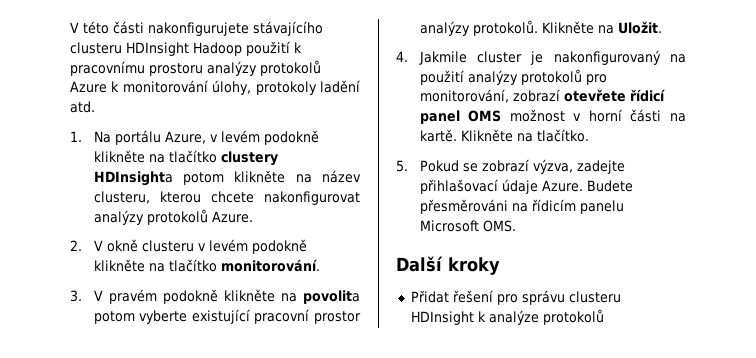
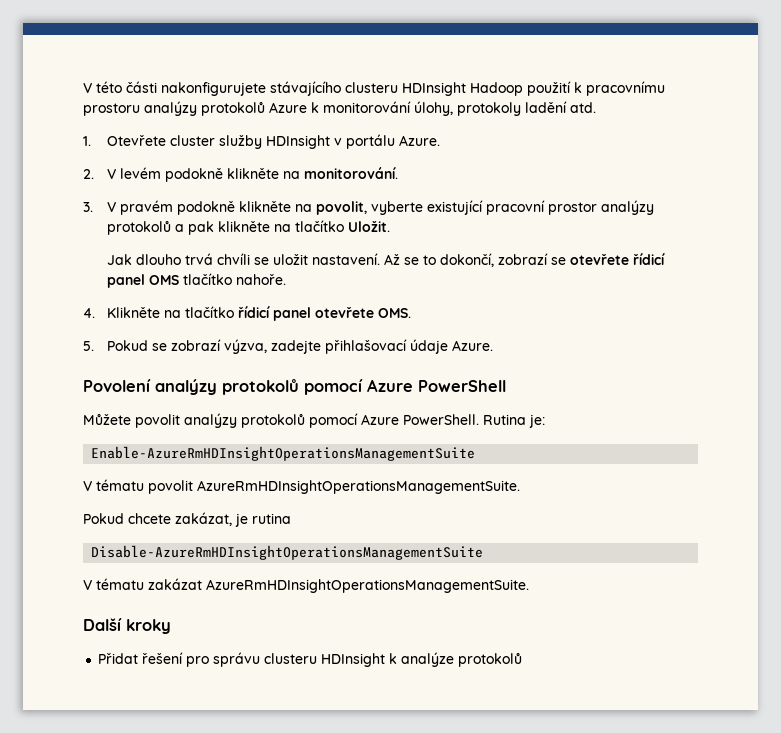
[93,130,319,145] [93,150,278,166] [93,170,361,186] [93,191,360,205] [93,209,253,225] [70,239,307,254] [93,259,217,272] Na portálu Azure, v levém podokně klikněte na tlačítko clustery HDInsighta potom klikněte na název clusteru, kterou chcete nakonfigurovat analýzy protokolů Azure. // 2. V okně clusteru v levém podokně klikněte na tlačítko -> [106,134,440,149] [83,167,300,182] Otevřete cluster služby HDInsight v portálu Azure. // 2. V levém podokně klikněte na
[303,290,360,304] [93,311,135,324] povolita potom -> [315,201,367,215] povolit,
[472,20,662,36] [396,50,686,65] [419,69,607,85] [419,89,665,103] [419,109,686,124] [419,129,589,142] protokolů. Klikněte na Uložit. // 4. Jakmile cluster je nakonfigurovaný na použití analýzy protokolů pro monitorování, zobrazí otevřete řídicí panel OMS možnost v horní části na kartě. Klikněte na tlačítko. -> [106,220,390,235] [106,253,665,267] [106,273,286,288] [83,306,411,321] protokolů a pak klikněte na tlačítko Uložit. // Jak dlouho trvá chvíli se uložit nastavení. Až se to dokončí, zobrazí se otevřete řídicí panel OMS tlačítko nahoře. // 4. Klikněte na tlačítko řídicí panel otevřete OMS.
[586,180,633,192] [419,199,624,214] [419,220,516,232] Budete přesměrováni na řídicím panelu Microsoft OMS. -> [83,379,506,395] [83,413,545,428] [91,446,476,461] [83,479,520,494] [83,512,291,527] [91,545,484,560] [83,578,529,593] // Povolení analýzy protokolů pomocí Azure PowerShell // Můžete povolit analýzy protokolů pomocí Azure PowerShell. Rutina je: // Enable-AzureRmHDInsightOperationsManagementSuite // V tématu povolit AzureRmHDInsightOperationsManagementSuite. // Pokud chcete zakázat, je rutina // Disable-AzureRmHDInsightOperationsManagementSuite // V tématu zakázat AzureRmHDInsightOperationsManagementSuite.

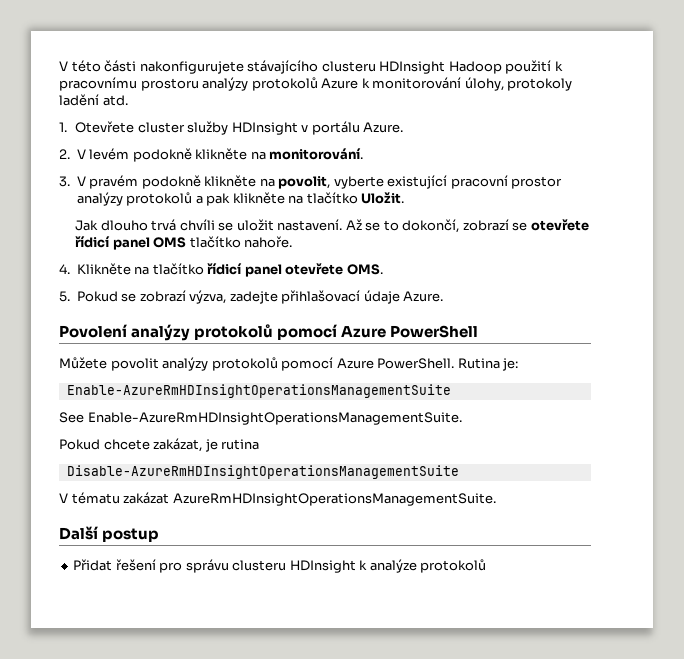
[83,479,520,494] V tématu povolit AzureRmHDInsightOperationsManagementSuite. -> [59,412,462,425] See Enable-AzureRmHDInsightOperationsManagementSuite.
[126,619,171,634] kroky -> [102,528,160,542] postup

